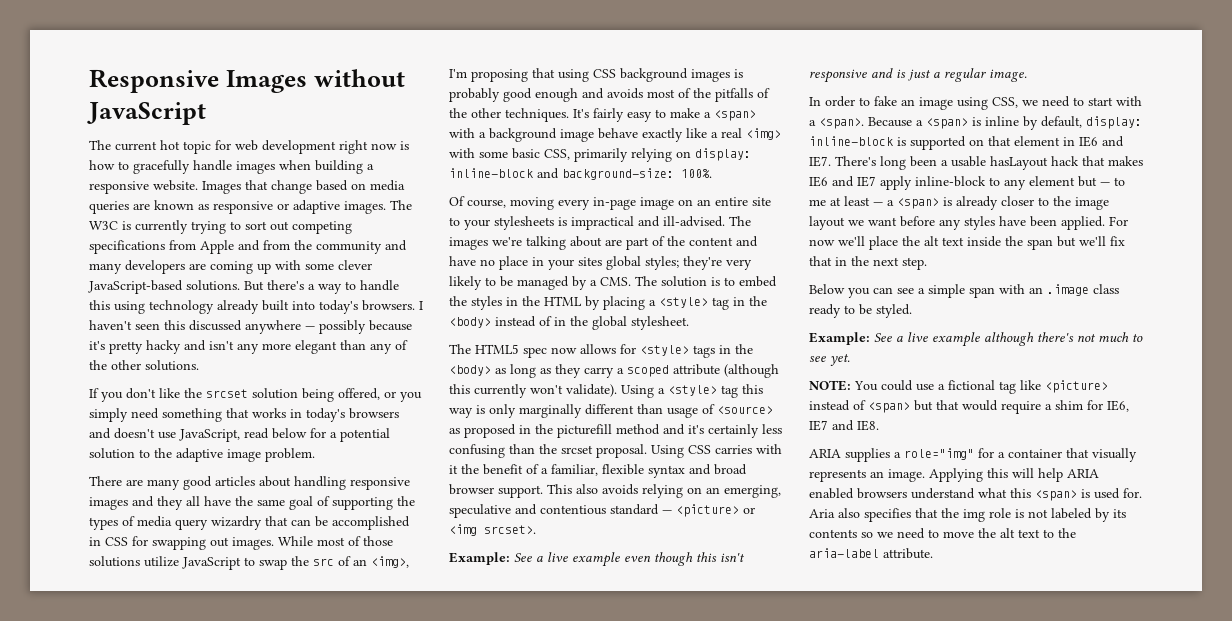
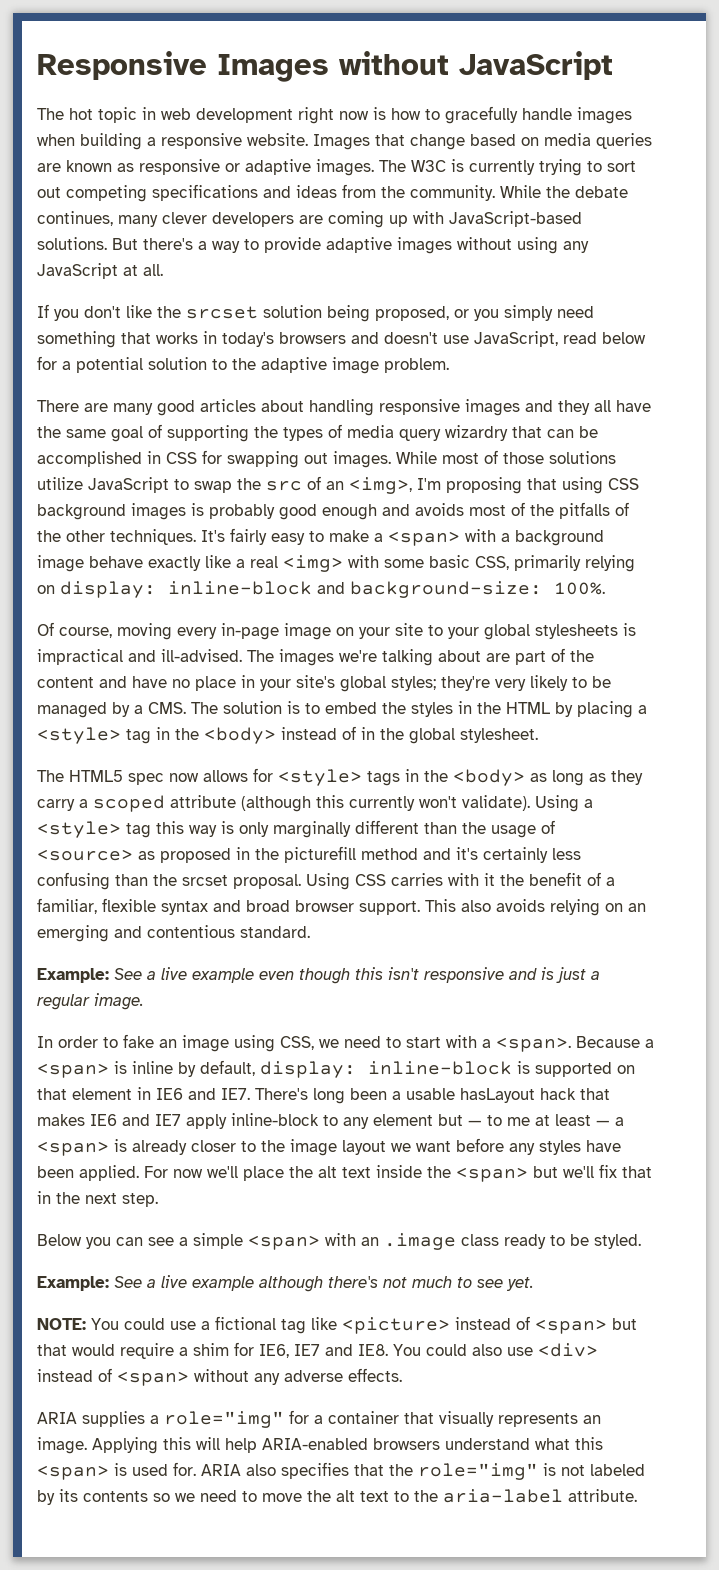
[115,141,157,151] current -> (64, 114) none
[215,140,231,150] for -> [142,107,156,120] in
[169,240,407,254] [89,263,122,274] from Apple and from the community and many -> [263,184,628,201] [37,211,207,227] and ideas from the community. While the debate continues, many clever
[305,260,372,270] some clever -> (444, 217) none
[360,280,399,291] [89,300,423,314] [89,320,412,334] [89,340,408,354] [89,360,199,371] handle this using technology already built into today's browsers. I haven't seen this discussed anywhere — possibly because it's pretty hacky and isn't any more elegant than any of the other solutions. -> [264,237,589,254] [37,263,163,279] provide adaptive images without using any JavaScript at all.
[338,388,380,400] offered, -> [375,306,449,321] proposed,
[697,197,748,206] an entire -> [359,627,390,639] your
(490, 224) none -> [484,624,530,640] global
[578,257,602,266] sites -> [296,675,335,688] site's
(663, 409) none -> [462,822,486,834] the
[724,485,781,498] [449,504,755,518] [449,524,536,536] emerging, speculative and contentious standard — <picture> or <img srcset>. -> [37,925,310,942] emerging and contentious standard.
[1027,239,1053,250] span -> [456,1167,528,1182] <span>
[969,287,995,298] span -> [248,1235,320,1250] <span>
(879, 425) none -> [393,1343,598,1357] [37,1368,402,1386] You could also use <div> instead of <span> without any adverse effects.
[1067,469,1099,478] [809,488,854,499] ARIA enabled -> [262,1438,368,1450] ARIA-enabled
[809,509,835,518] Aria -> [201,1464,241,1476] ARIA
[963,508,1011,522] img role -> [418,1463,538,1480] role="img"

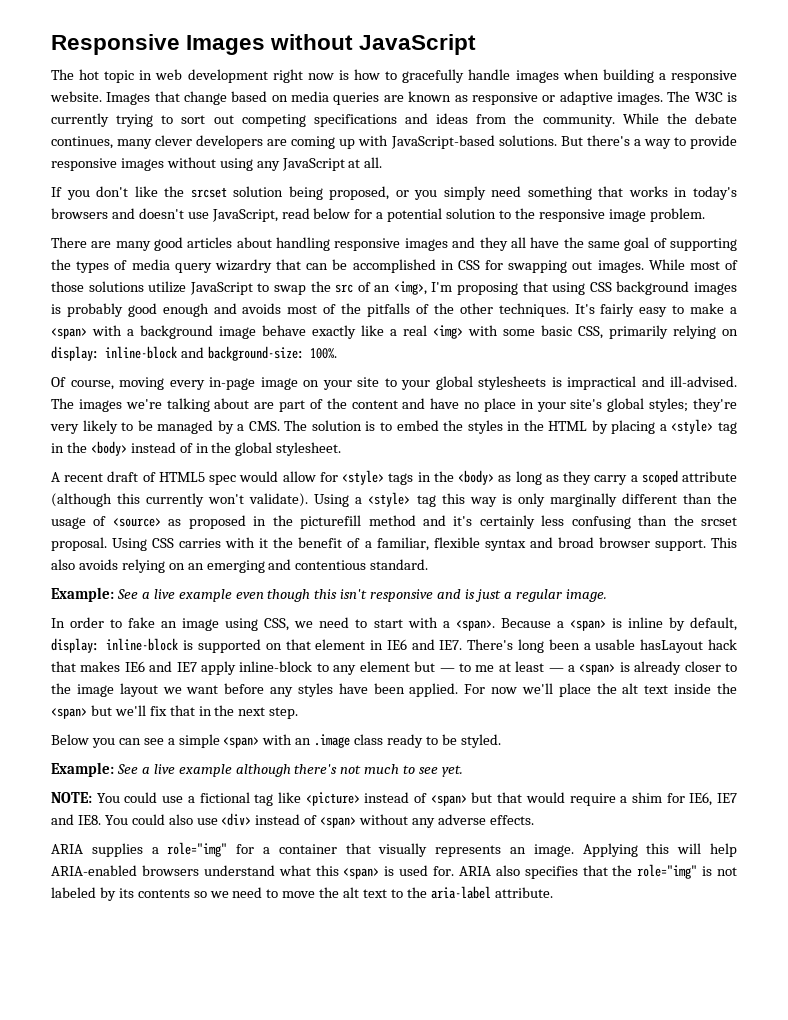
[326,237,392,253] adaptive -> [51,158,117,171] responsive
[261,357,327,373] adaptive -> [538,209,605,222] responsive
[37,770,248,785] The HTML5 spec now allows -> [51,471,316,485] A recent draft of HTML5 spec would allow

